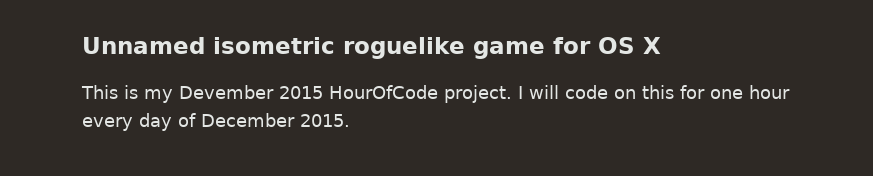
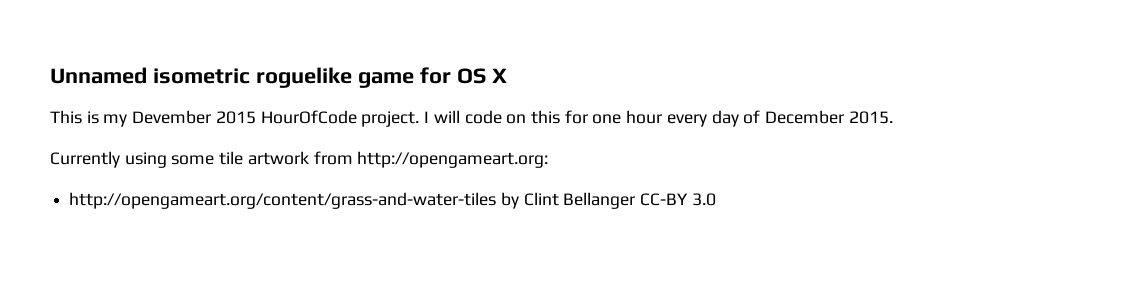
(350, 120) none -> [50,151,549,168] [69,192,716,209] // Currently using some tile artwork from http://opengameart.org: // http://opengameart.org/content/grass-and-water-tiles by Clint Bellanger CC-BY 3.0

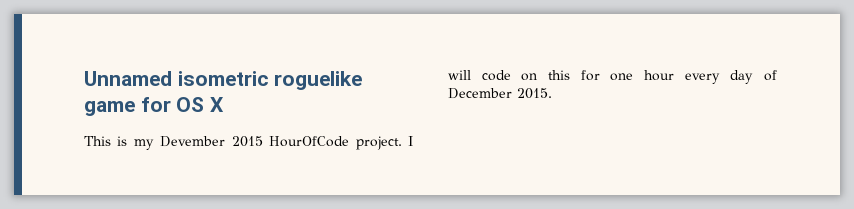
[50,151,549,168] [69,192,716,209] // Currently using some tile artwork from http://opengameart.org: // http://opengameart.org/content/grass-and-water-tiles by Clint Bellanger CC-BY 3.0 -> (552, 93) none

